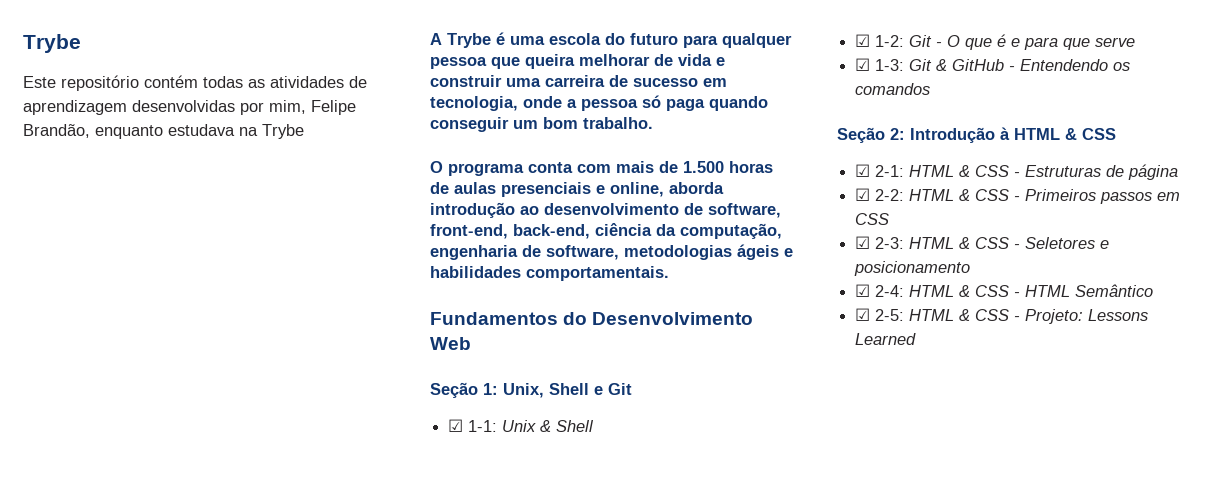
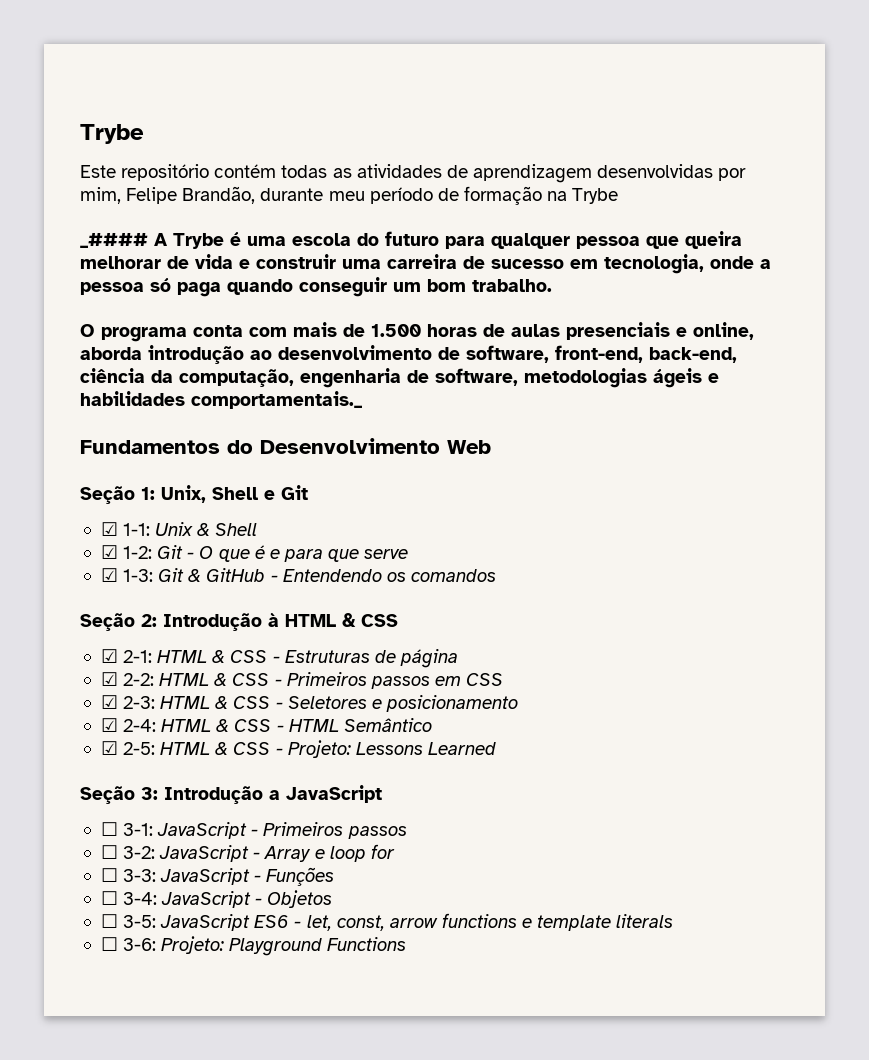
[95,124,235,139] enquanto estudava -> [260,186,542,205] durante meu período de formação
(304, 131) none -> [80,233,148,248] _####
[526,266,669,281] comportamentais. -> [191,391,362,409] comportamentais._
(917, 339) none -> [80,785,382,804] [100,822,407,839] [100,844,395,862] [100,867,335,886] [100,890,333,908] [100,913,674,931] [100,936,407,956] // Seção 3: Introdução a JavaScript // ☐ 3-1: JavaScript - Primeiros passos // ☐ 3-2: JavaScript - Array e loop for // ☐ 3-3: JavaScript - Funções // ☐ 3-4: JavaScript - Objetos // ☐ 3-5: JavaScript ES6 - let, const, arrow functions e template literals // ☐ 3-6: Projeto: Playground Functions

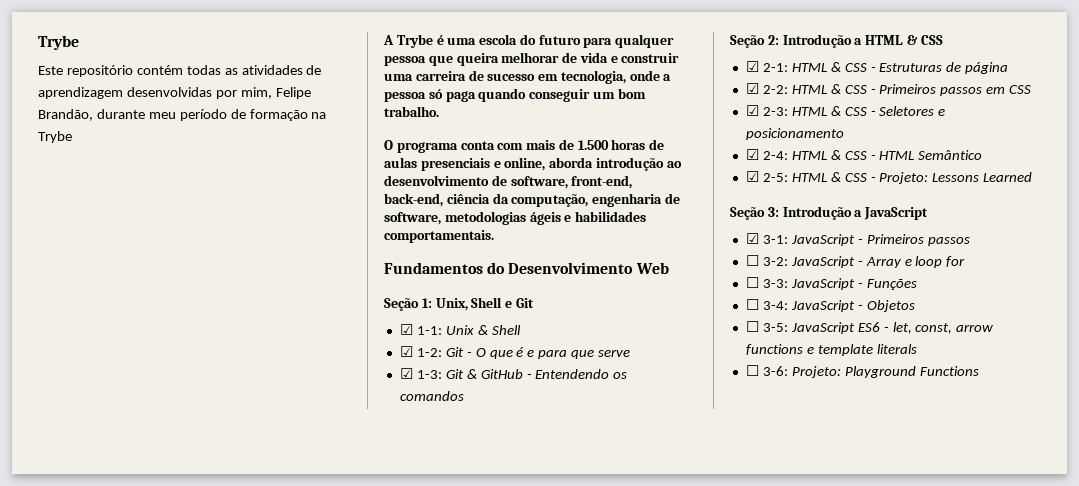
[80,233,148,248] _#### -> (72, 137) none
[191,391,362,409] comportamentais._ -> [384,230,494,243] comportamentais.
[268,613,279,627] à -> [854,38,863,45] a
[100,822,118,836] ☐ -> [745,233,759,244] ☑

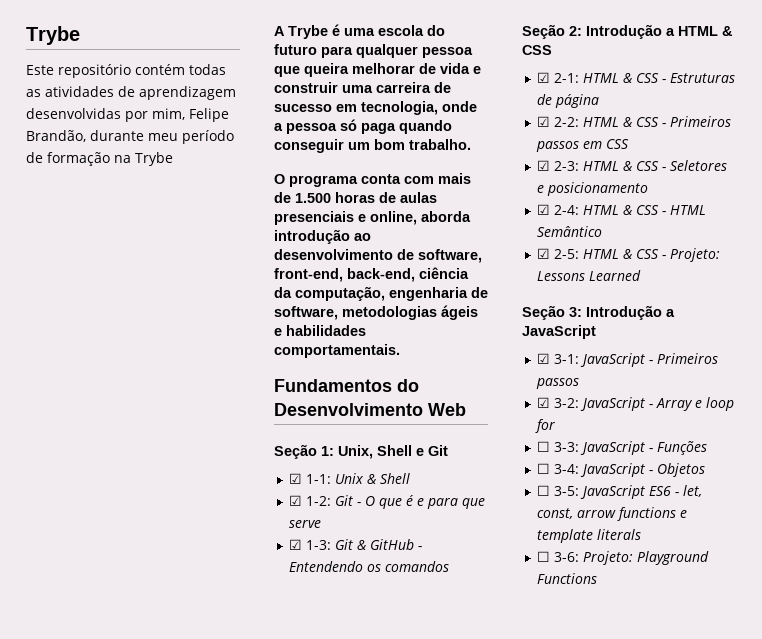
[745,255,759,266] ☐ -> [537,397,551,408] ☑

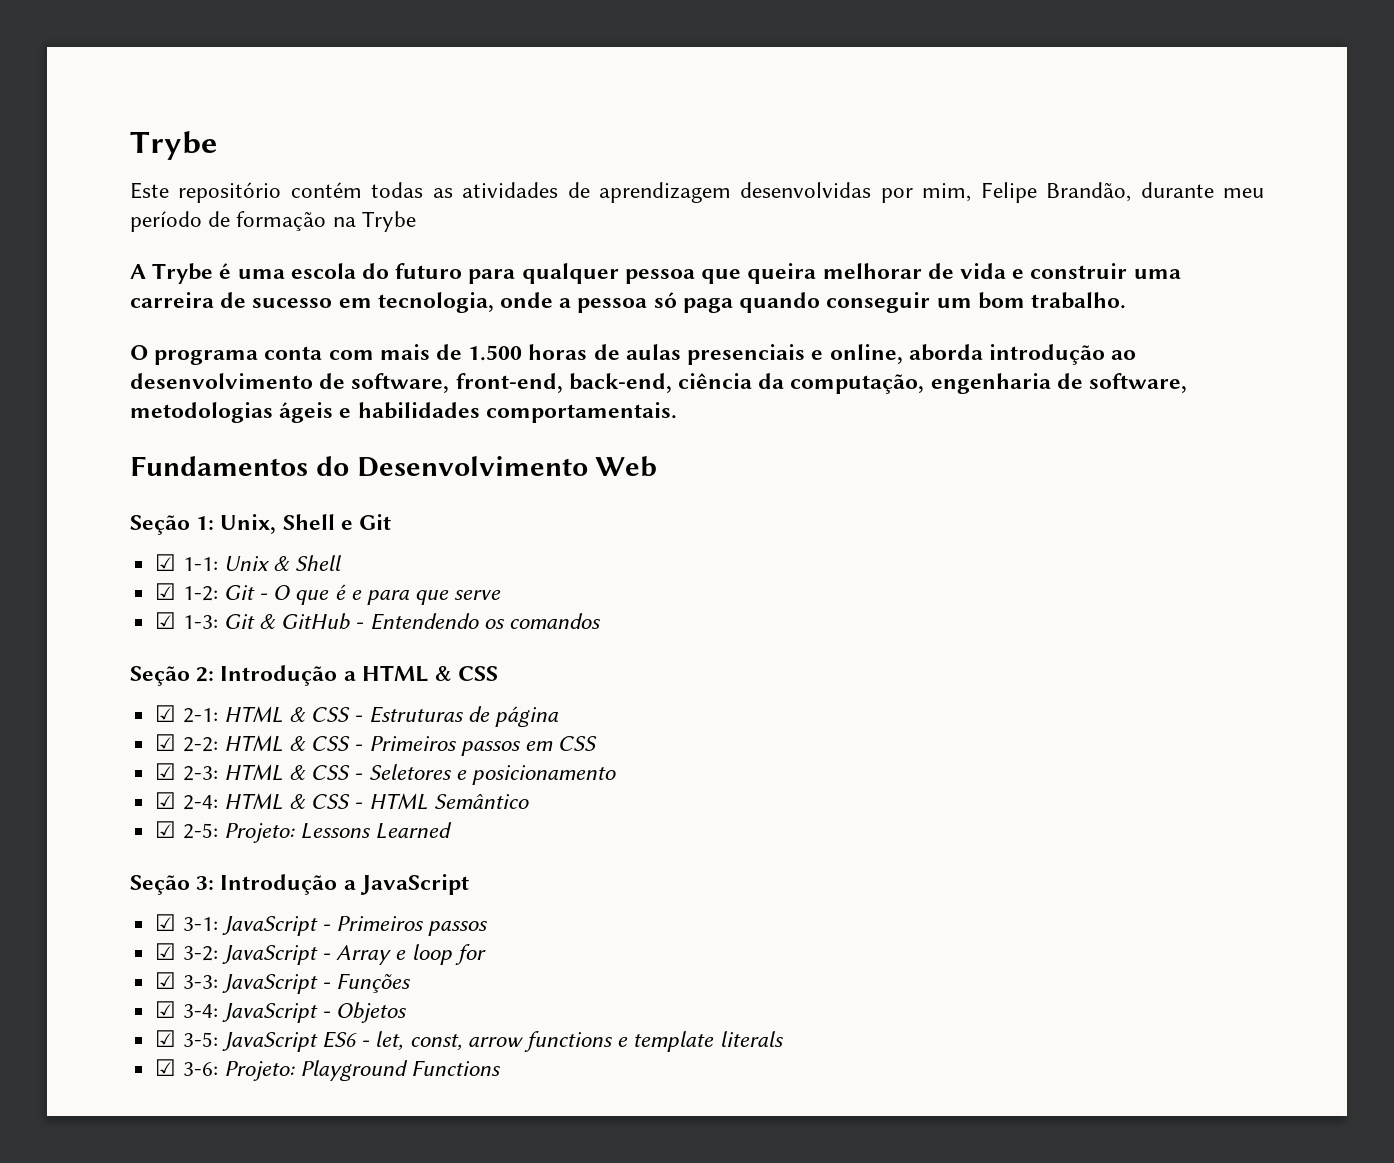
[583,249,667,259] HTML & CSS - -> (218, 831) none
[537,441,551,452] ☐ -> [155,972,177,989] ☑
[537,463,551,474] ☐ -> [155,1001,177,1018] ☑
[537,485,551,496] ☐ -> [155,1030,177,1047] ☑
[537,551,551,562] ☐ -> [155,1059,177,1076] ☑

